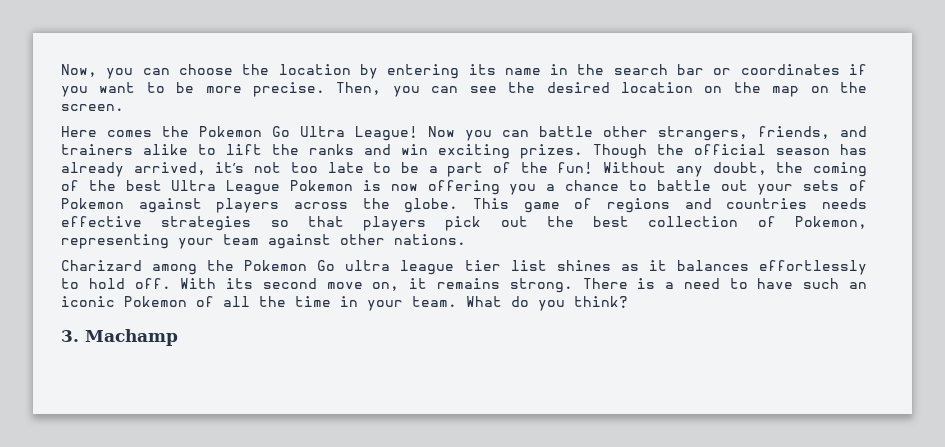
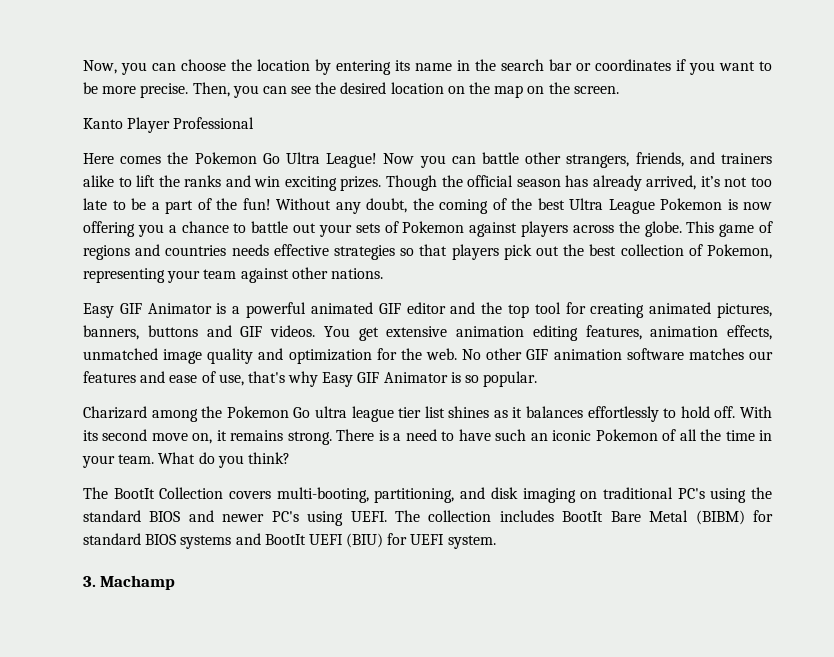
(124, 107) none -> [83,117,255,133] // Kanto Player Professional
(466, 239) none -> [83,302,772,318] [83,325,772,341] [83,348,773,364] [83,371,538,387] // Easy GIF Animator is a powerful animated GIF editor and the top tool for creating animated pictures, banners, buttons and GIF videos. You get extensive animation editing features, animation effects, unmatched image quality and optimization for the web. No other GIF animation software matches our features and ease of use, that's why Easy GIF Animator is so popular.
(628, 302) none -> [83,487,773,503] [83,510,774,526] [83,533,496,549] // The BootIt Collection covers multi-booting, partitioning, and disk imaging on traditional PC's using the standard BIOS and newer PC's using UEFI. The collection includes BootIt Bare Metal (BIBM) for standard BIOS systems and BootIt UEFI (BIU) for UEFI system.

